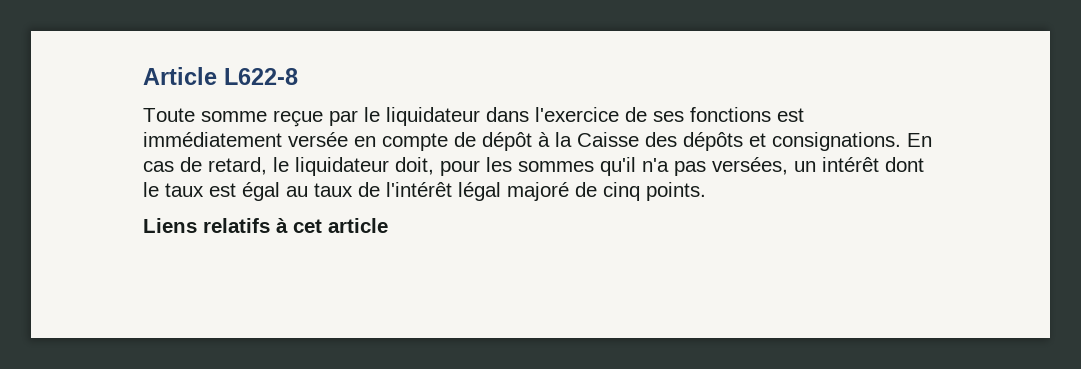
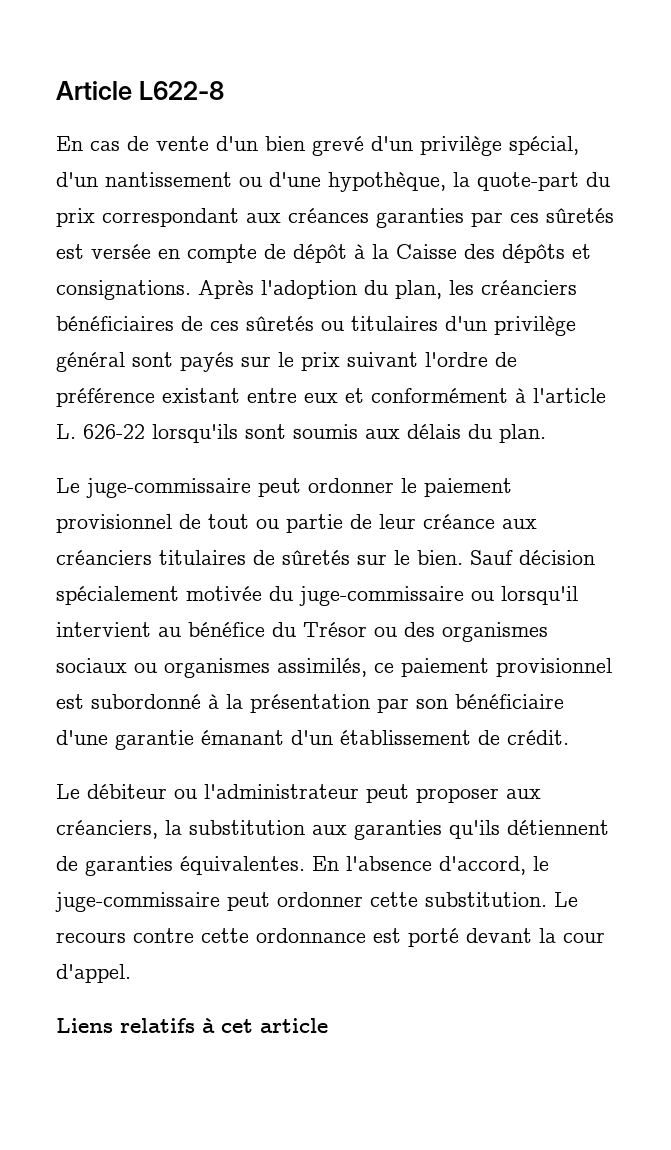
[143,107,804,127] [143,132,282,147] Toute somme reçue par le liquidateur dans l'exercice de ses fonctions est immédiatement -> [56,136,579,156] [56,172,610,192] [56,208,614,228] [56,244,84,259] En cas de vente d'un bien grevé d'un privilège spécial, d'un nantissement ou d'une hypothèque, la quote-part du prix correspondant aux créances garanties par ces sûretés est
[907,133,932,147] [143,157,924,176] [143,182,706,201] En cas de retard, le liquidateur doit, pour les sommes qu'il n'a pas versées, un intérêt dont le taux est égal au taux de l'intérêt légal majoré de cinq points. -> [198,280,577,299] [56,316,576,336] [56,352,517,372] [56,388,606,407] [56,424,546,443] [56,478,512,498] [56,514,537,533] [56,550,595,565] [56,586,578,606] [56,622,548,642] [56,658,612,678] [56,694,564,713] [56,730,569,750] [56,784,541,803] [56,820,609,840] [56,856,549,876] [55,892,578,912] [56,928,605,947] [56,964,131,983] Après l'adoption du plan, les créanciers bénéficiaires de ces sûretés ou titulaires d'un privilège général sont payés sur le prix suivant l'ordre de préférence existant entre eux et conformément à l'article L. 626-22 lorsqu'ils sont soumis aux délais du plan. // Le juge-commissaire peut ordonner le paiement provisionnel de tout ou partie de leur créance aux créanciers titulaires de sûretés sur le bien. Sauf décision spécialement motivée du juge-commissaire ou lorsqu'il intervient au bénéfice du Trésor ou des organismes sociaux ou organismes assimilés, ce paiement provisionnel est subordonné à la présentation par son bénéficiaire d'une garantie émanant d'un établissement de crédit. // Le débiteur ou l'administrateur peut proposer aux créanciers, la substitution aux garanties qu'ils détiennent de garanties équivalentes. En l'absence d'accord, le juge-commissaire peut ordonner cette substitution. Le recours contre cette ordonnance est porté devant la cour d'appel.

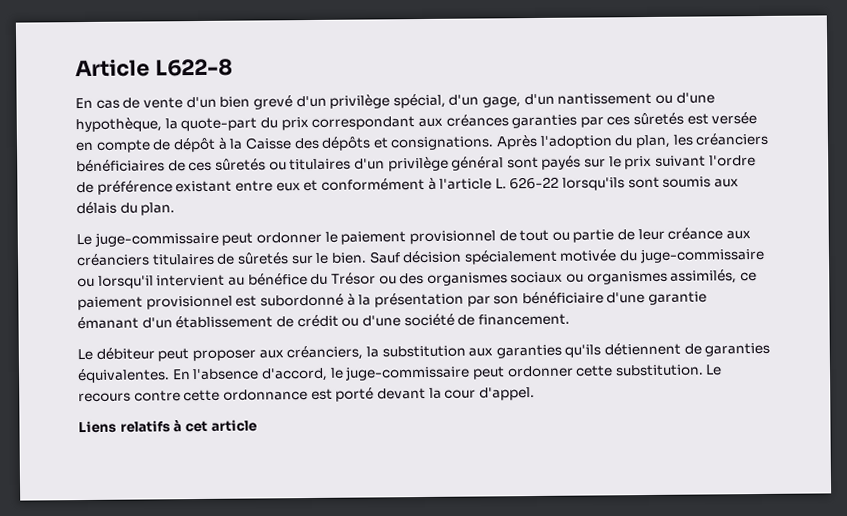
(98, 179) none -> [482,93,555,108] gage, d'un
[507,730,569,745] crédit. -> [296,313,570,328] crédit ou d'une société de financement.
[174,784,359,799] ou l'administrateur -> (155, 353) none

